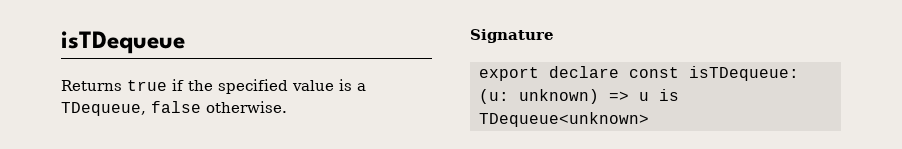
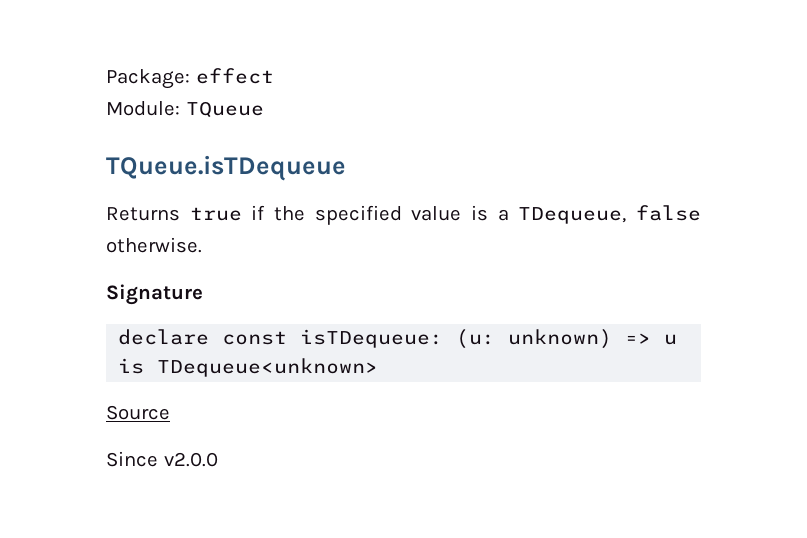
[61,31,185,54] isTDequeue -> [106,68,274,89] [106,101,264,118] [106,155,346,181] Package: effect // Module: TQueue // TQueue.isTDequeue
[478,67,539,81] export -> (203, 294) none
(649, 119) none -> [106,405,170,420] [106,451,218,467] // Source // Since v2.0.0

